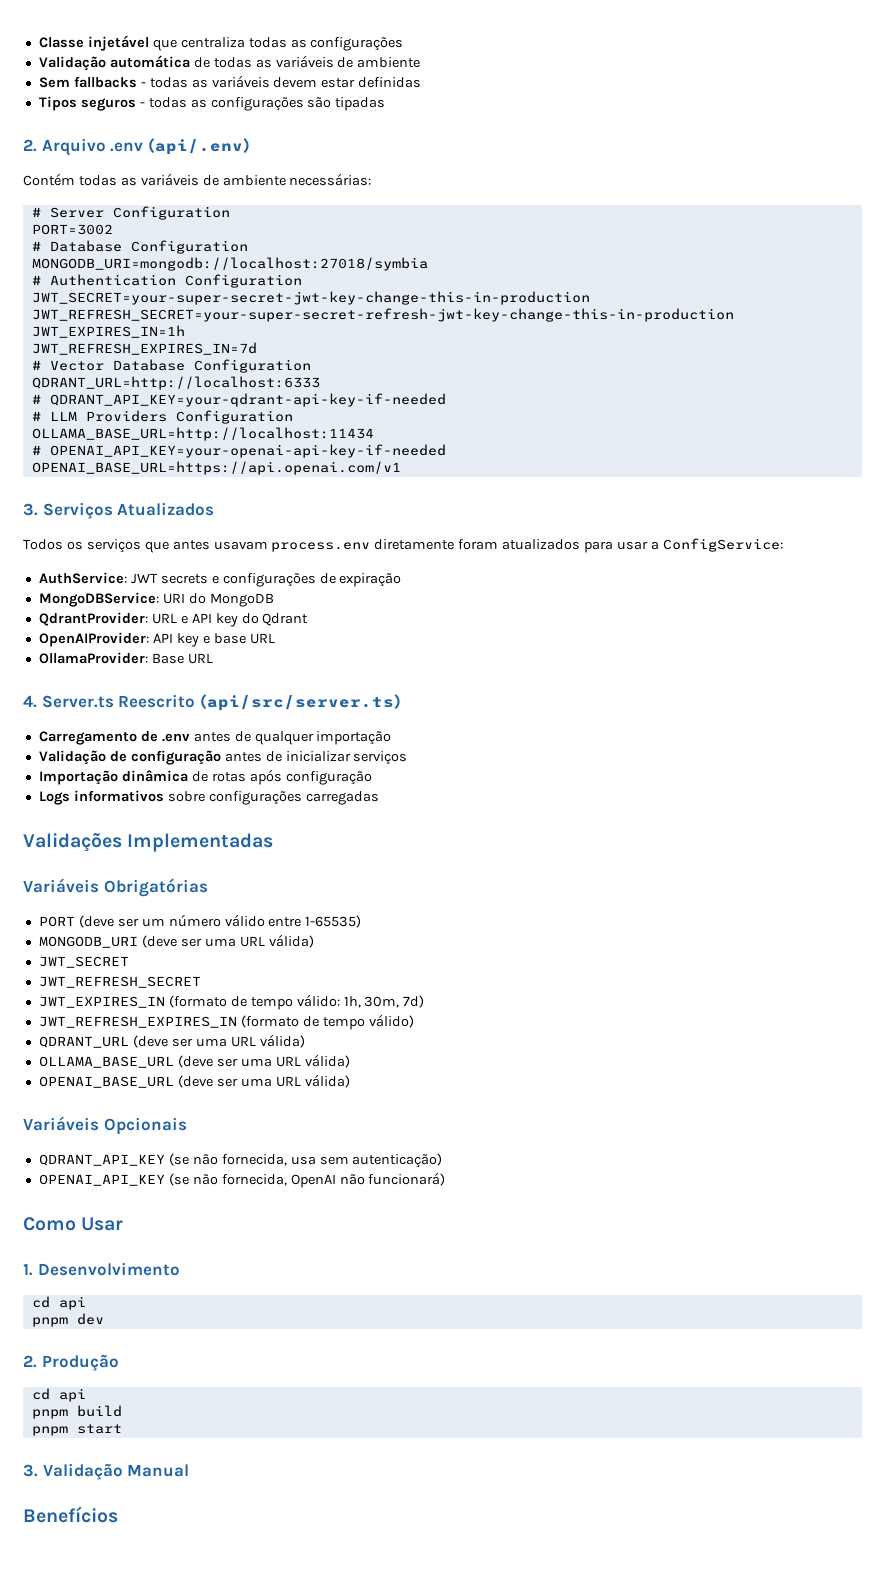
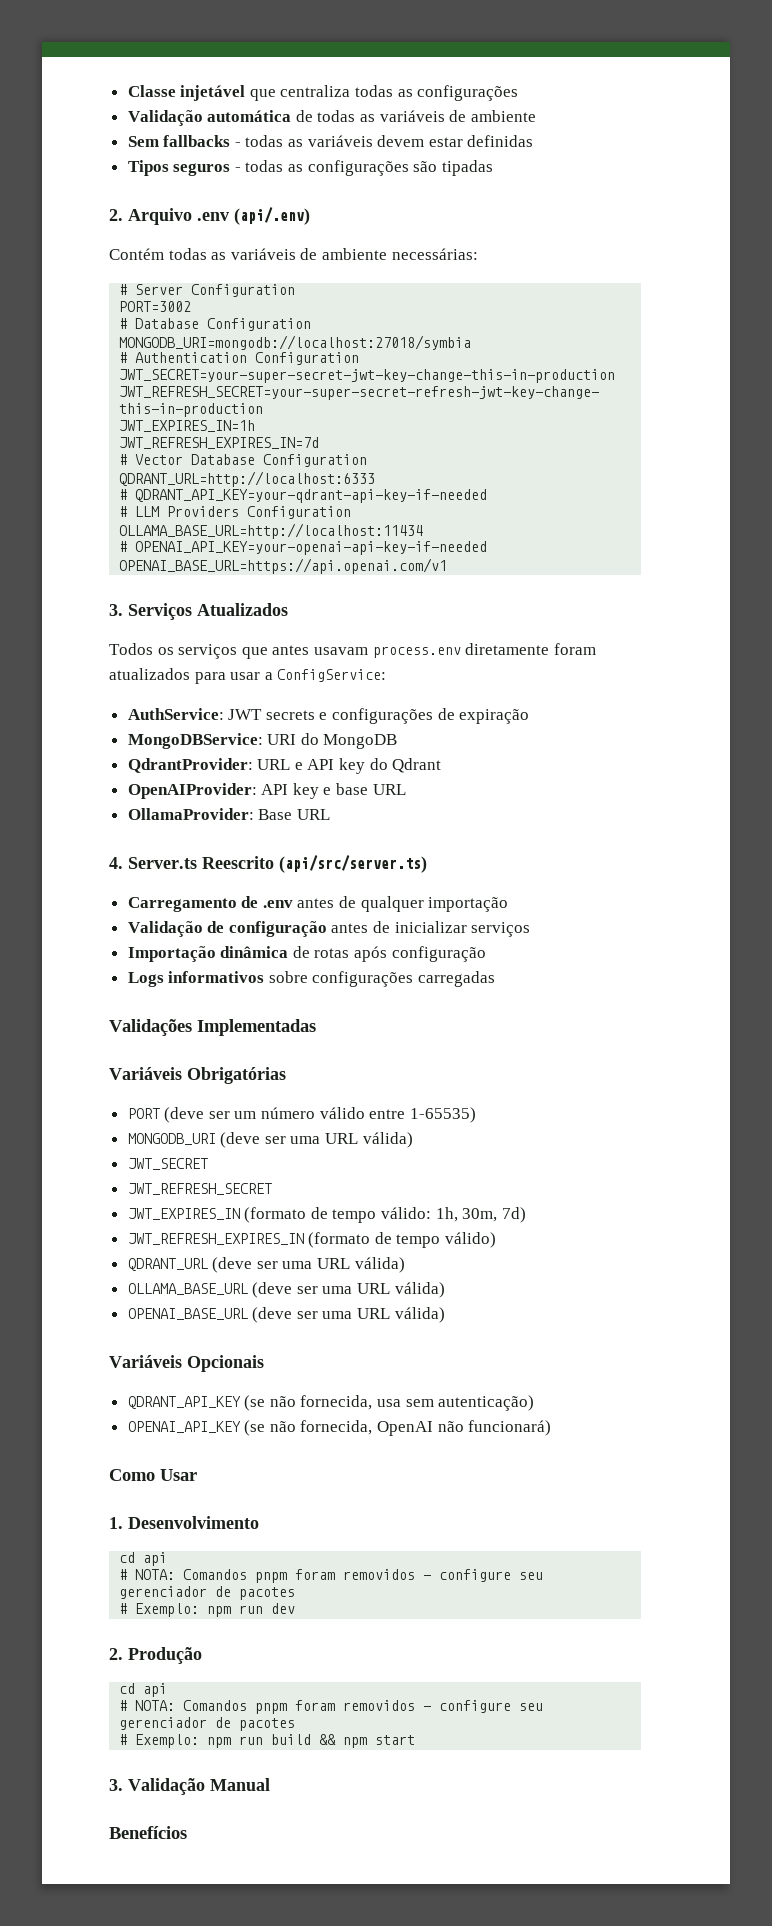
[31,1317,68,1327] pnpm -> [119,1569,544,1583] [119,1586,296,1600] [119,1603,264,1617] # NOTA: Comandos pnpm foram removidos - configure seu gerenciador de pacotes // # Exemplo: npm run
[31,1409,68,1419] pnpm -> [119,1700,544,1714] [119,1717,296,1731] [119,1734,264,1748] # NOTA: Comandos pnpm foram removidos - configure seu gerenciador de pacotes // # Exemplo: npm run
[31,1426,68,1436] // pnpm -> [319,1734,368,1748] && npm

